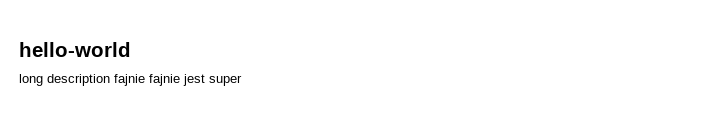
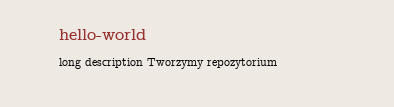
[114,74,242,86] fajnie fajnie jest super -> [147,58,277,69] Tworzymy repozytorium

